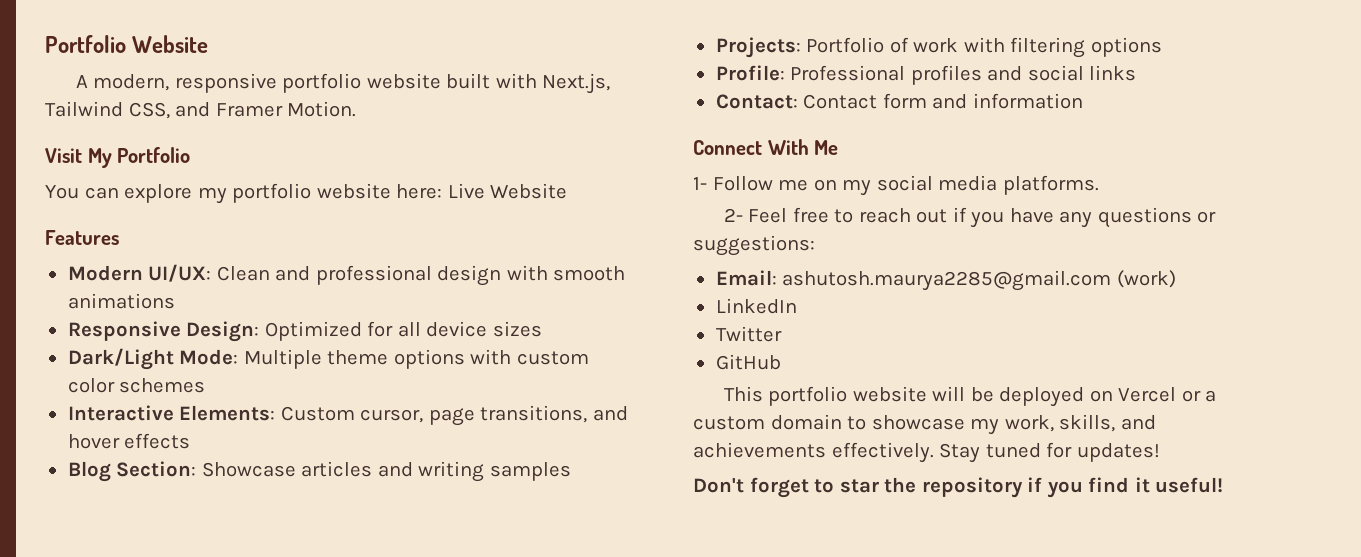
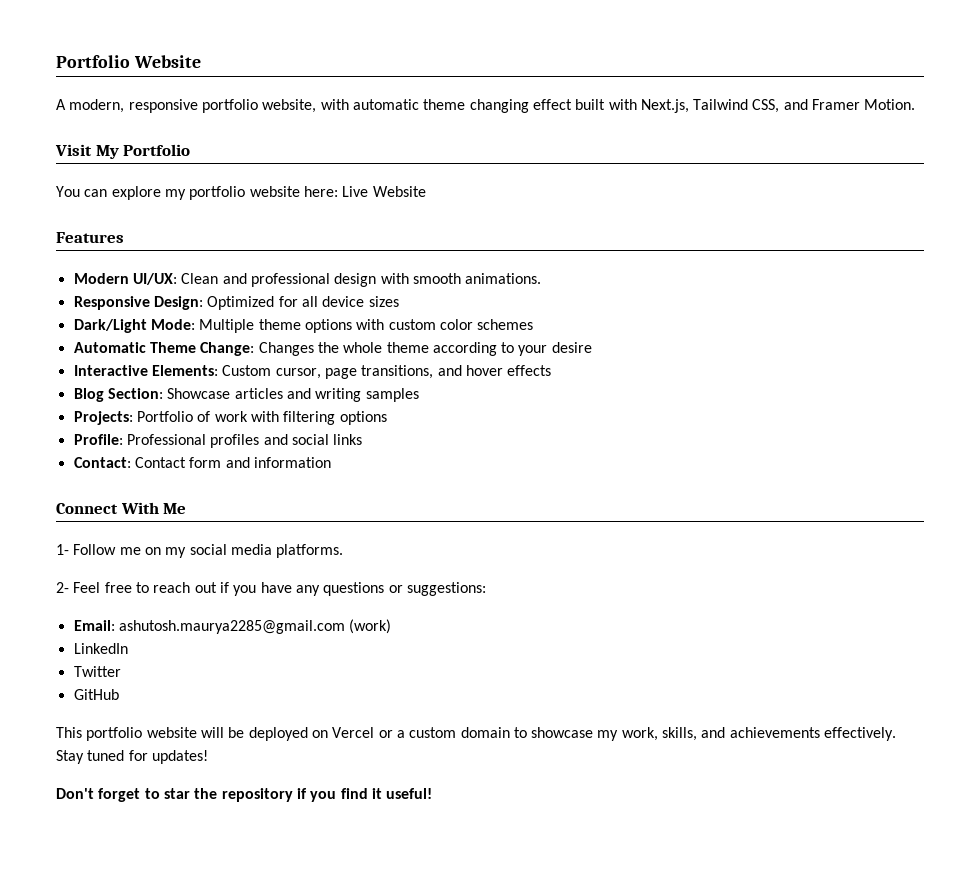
[366,73,441,89] website -> [262,99,572,113] website, with automatic theme changing effect
[67,293,175,309] animations -> [465,273,542,284] animations.
(206, 385) none -> [73,342,592,356] // Automatic Theme Change: Changes the whole theme according to your desire

